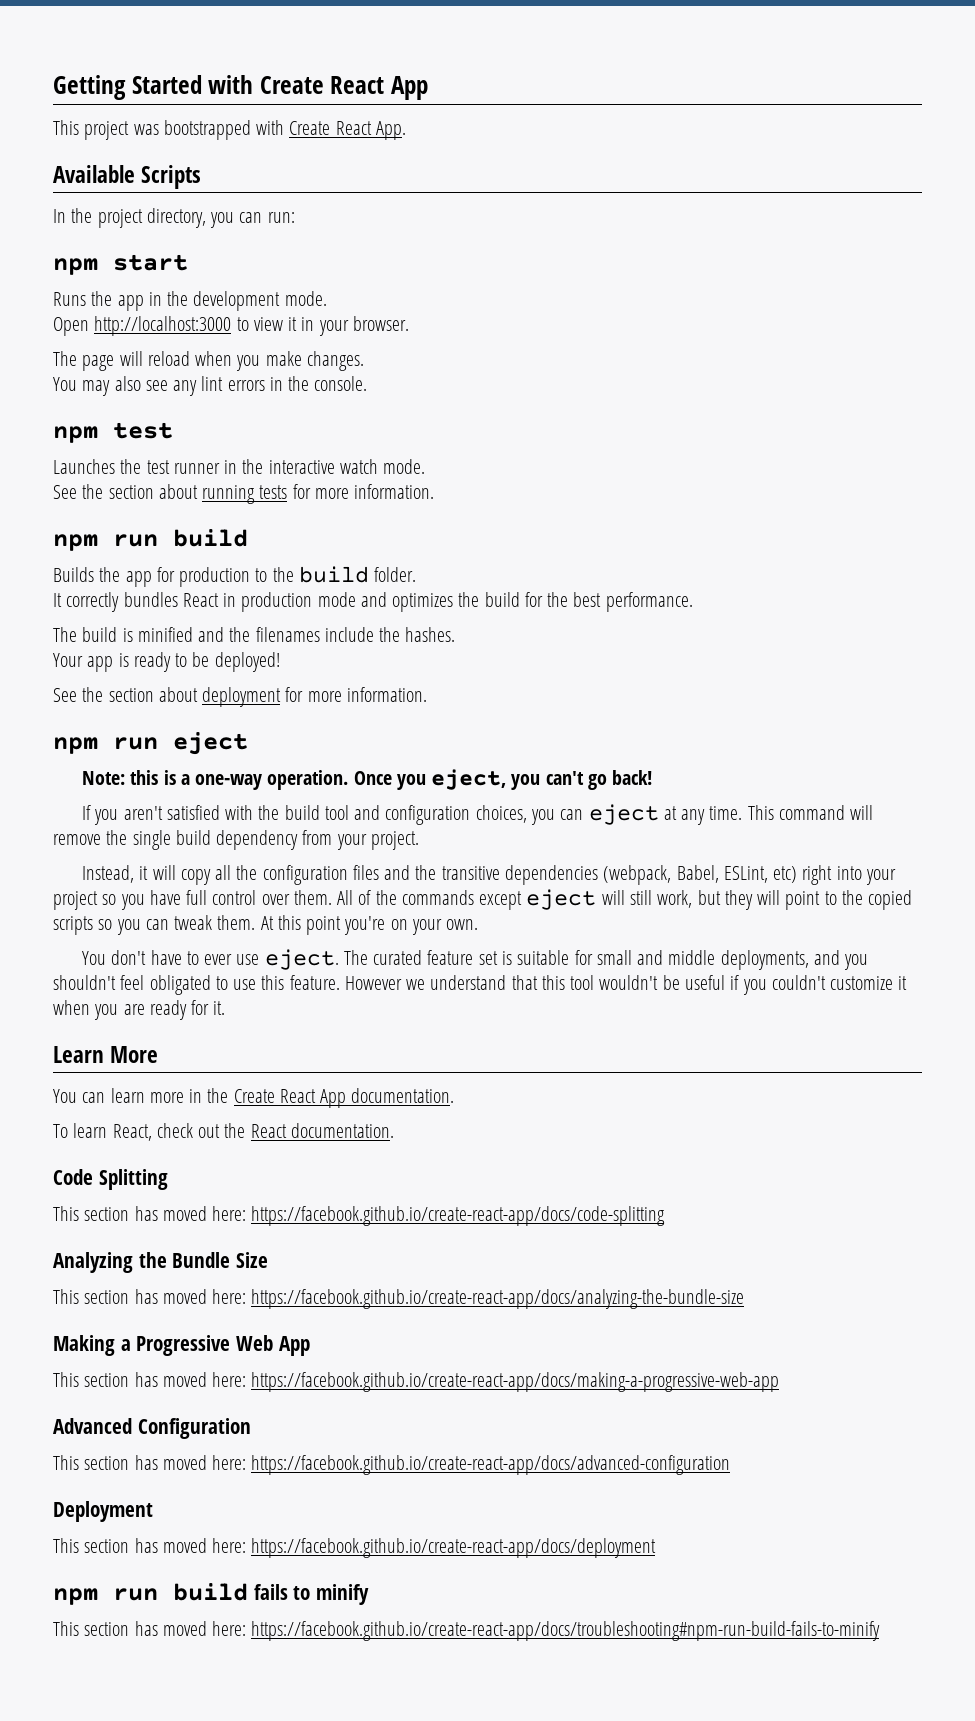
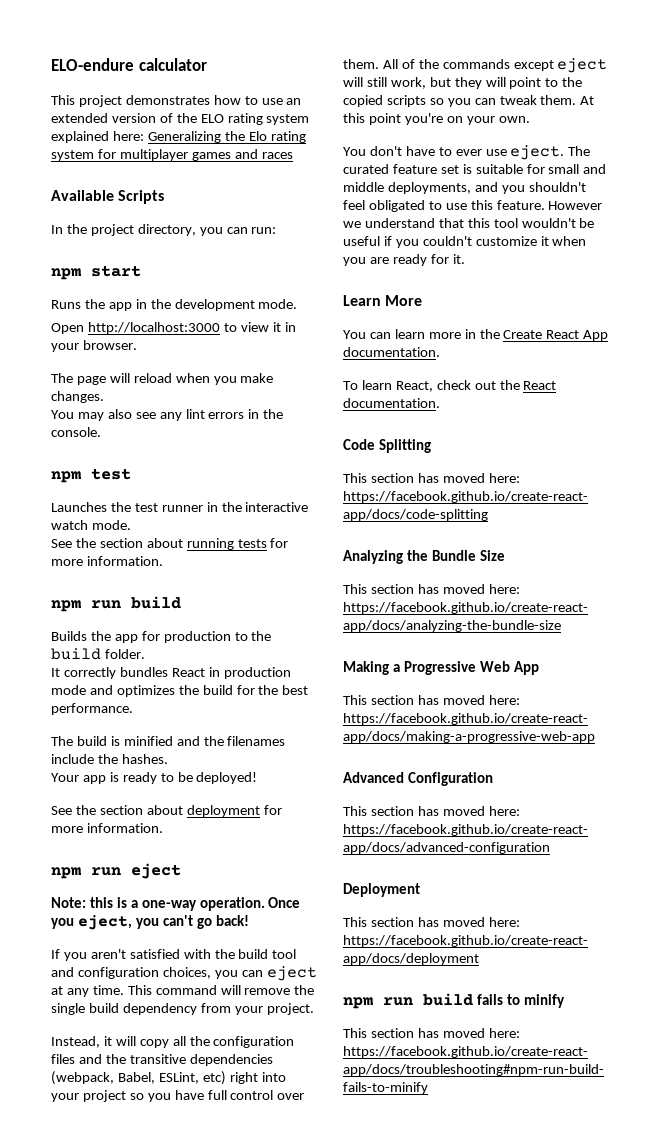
[53,75,429,100] [53,120,406,140] Getting Started with Create React App // This project was bootstrapped with Create React App. -> [51,58,207,71] [51,95,302,107] [51,113,310,125] [51,131,306,143] [51,149,293,161] ELO-endure calculator // This project demonstrates how to use an extended version of the ELO rating system explained here: Generalizing the Elo rating system for multiplayer games and races

